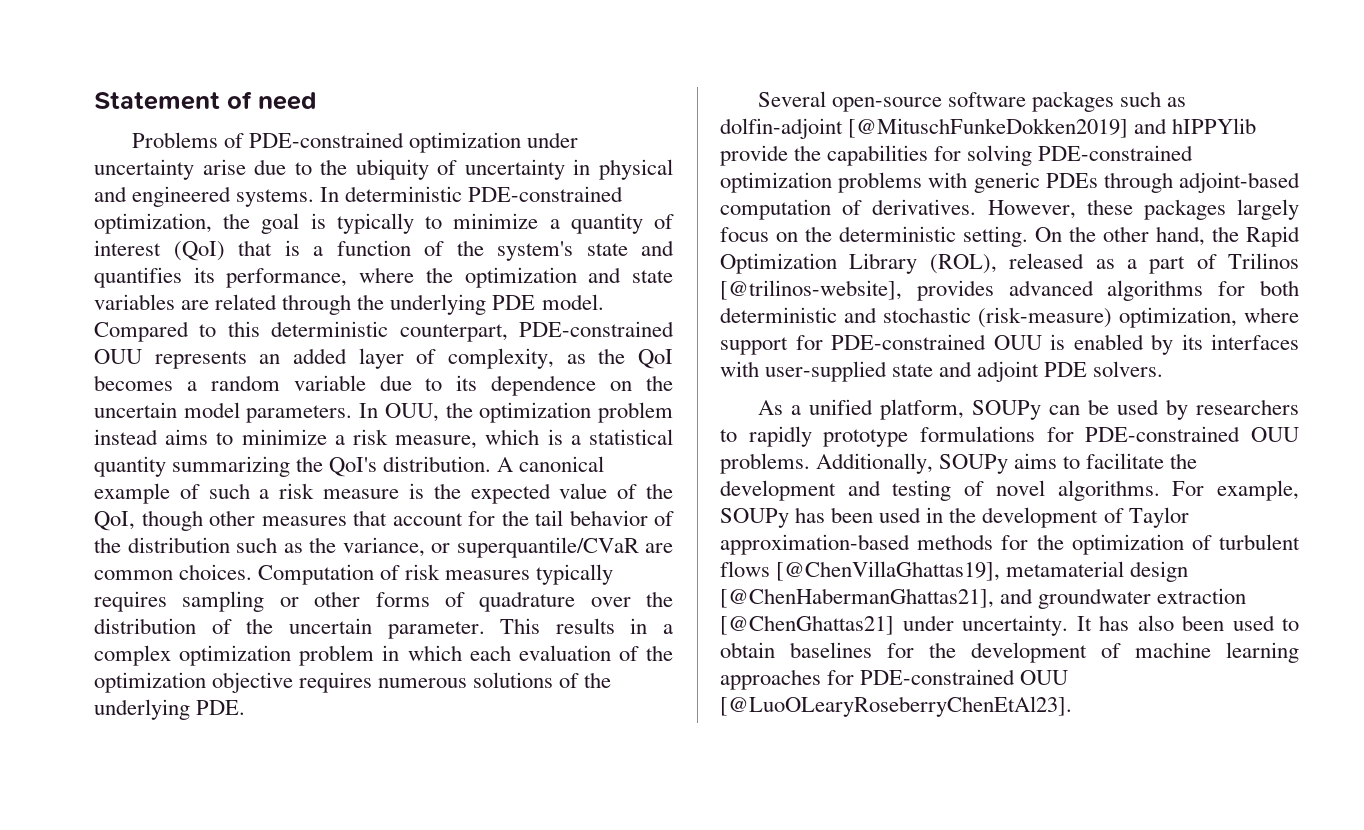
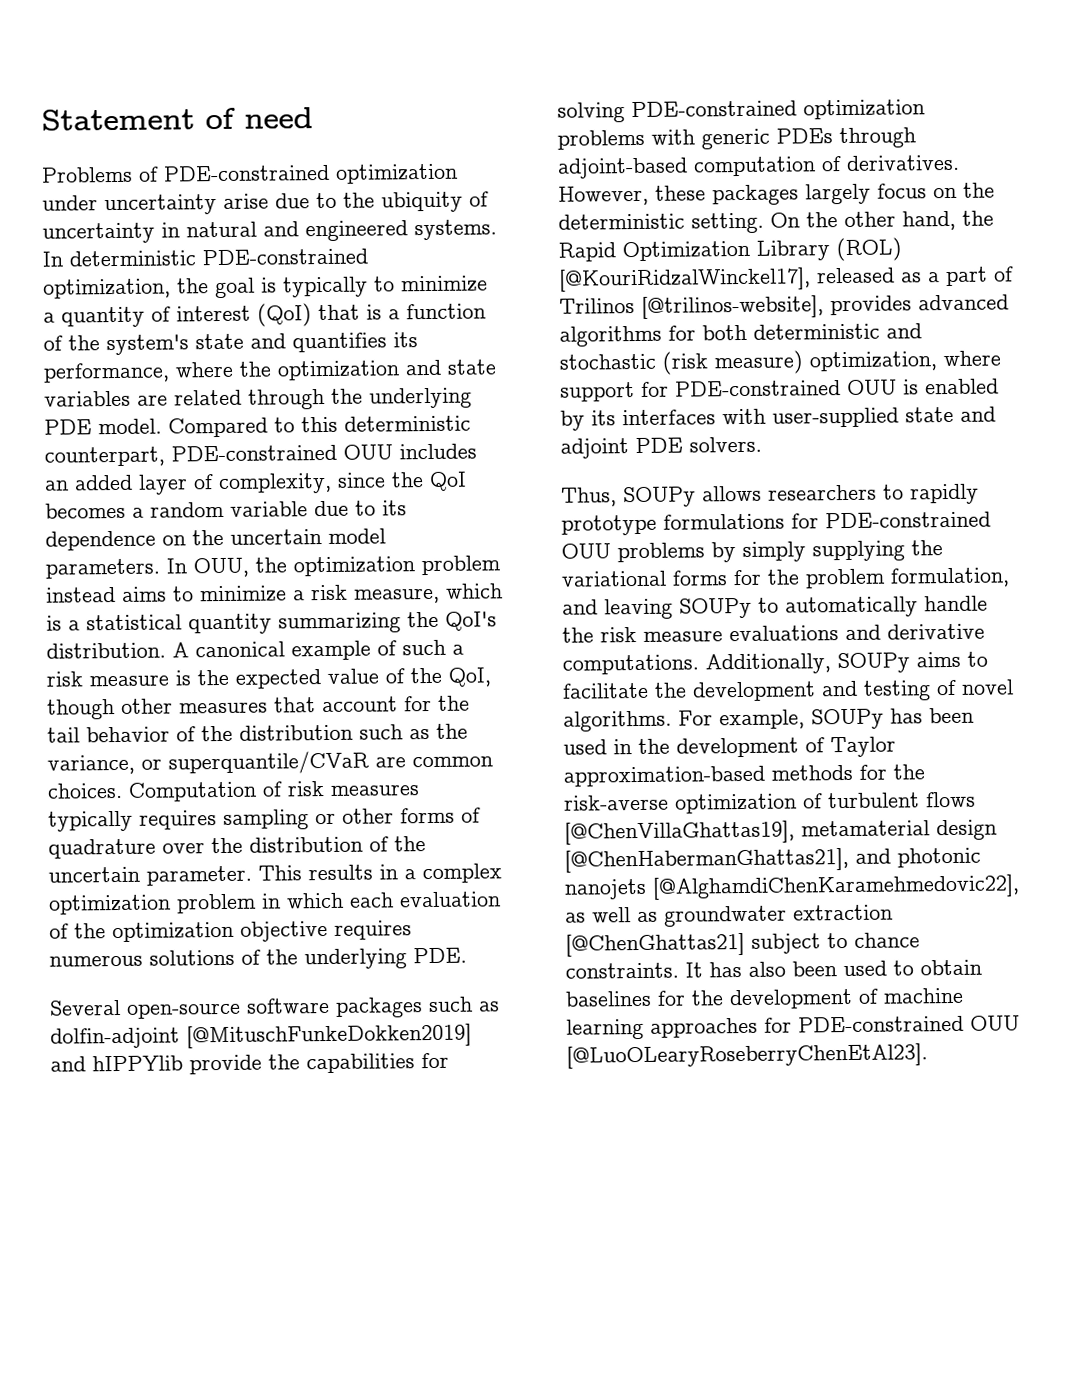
[598,159,673,180] physical -> [186,221,257,238] natural
[154,351,247,369] represents -> [399,443,477,460] includes
[566,354,586,364] as -> [337,472,386,488] since
[929,254,997,274] (ROL), -> [836,237,902,262] [558,267,811,292] (ROL) [@KouriRidzalWinckel17],
[978,307,1112,328] (risk-measure) -> [662,350,803,375] (risk measure)
[757,399,1188,420] As a unified platform, SOUPy can be used by -> [561,485,762,508] Thus, SOUPy allows
[720,453,810,474] problems. -> [617,540,943,563] [561,567,1010,589] [562,595,988,620] [562,623,985,643] [562,654,699,675] problems by simply supplying the variational forms for the problem formulation, and leaving SOUPy to automatically handle the risk measure evaluations and derivative computations.
(1064, 542) none -> [564,794,669,811] risk-averse
[1038,588,1247,609] [720,615,1068,636] groundwater extraction [@ChenGhattas21] under uncertainty. -> [897,847,981,868] [564,874,1020,900] [565,904,893,927] [565,932,920,957] [565,962,679,979] photonic nanojets [@AlghamdiChenKaramehmedovic22], as well as groundwater extraction [@ChenGhattas21] subject to chance constraints.

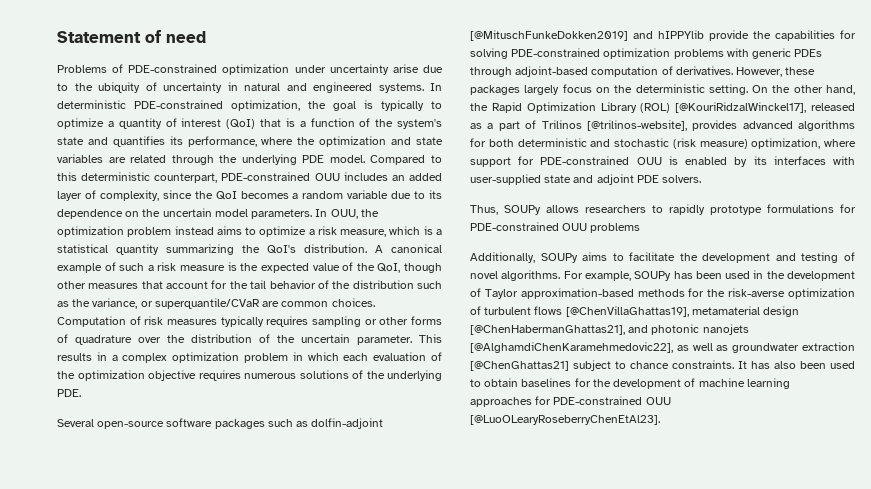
[401,275,488,293] minimize -> [57,118,104,129] optimize
[200,585,287,603] minimize -> [259,226,307,237] optimize
[711,540,943,563] [561,567,1010,589] [562,595,988,620] [562,623,985,643] [562,654,699,675] by simply supplying the variational forms for the problem formulation, and leaving SOUPy to automatically handle the risk measure evaluations and derivative computations. -> (641, 228) //

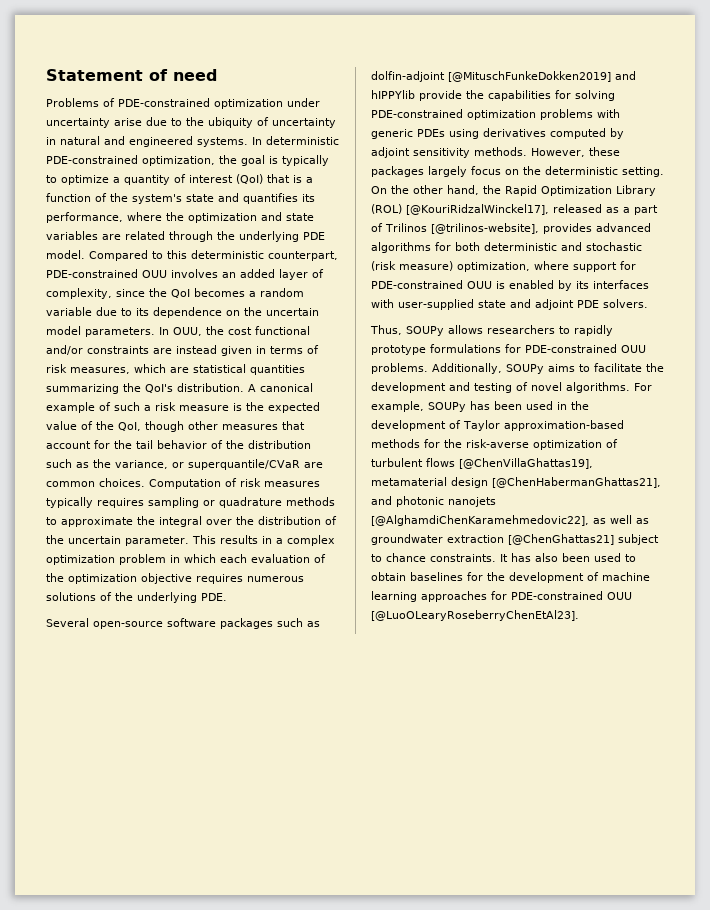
[343,172,388,181] includes -> [171,269,218,278] involves
[57,226,442,237] [57,244,159,255] optimization problem instead aims to optimize a risk measure, which is a statistical quantity -> [228,326,310,335] [46,345,319,356] [46,364,305,375] cost functional and/or constraints are instead given in terms of risk measures, which are statistical quantities
[379,316,442,325] [57,334,132,345] other forms of quadrature -> [219,497,335,508] [46,516,202,527] quadrature methods to approximate the integral
[470,66,733,77] through adjoint-based computation of derivatives. -> [449,128,624,139] [371,147,527,158] using derivatives computed by adjoint sensitivity methods.
[590,223,641,233] problems // -> [371,363,428,374] problems.

